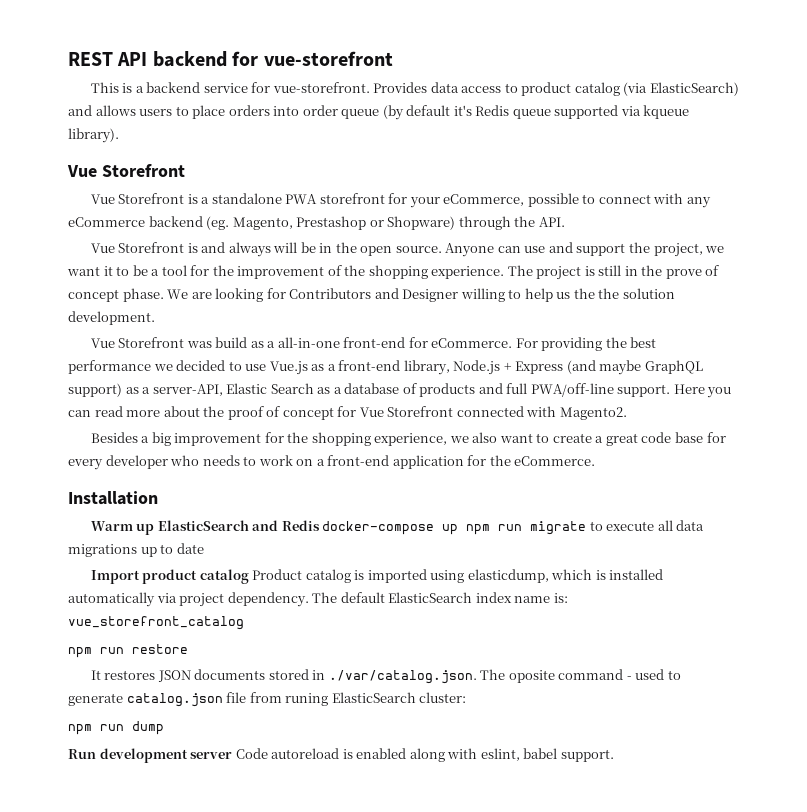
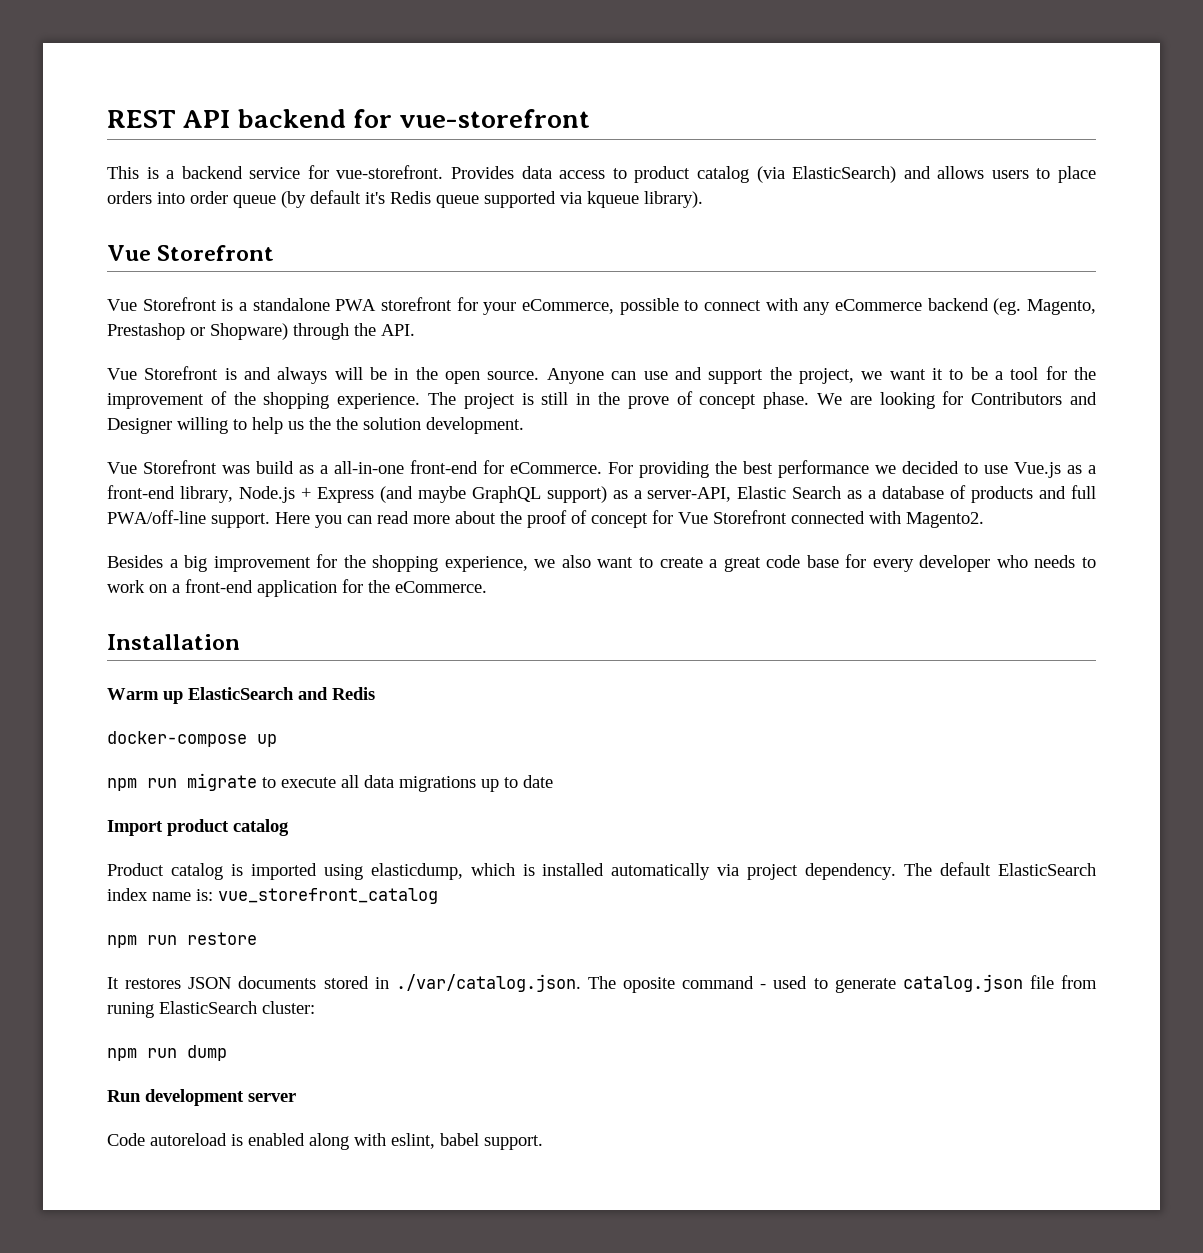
(320, 525) none -> (375, 693) //
(459, 529) none -> (277, 740) //
(249, 576) none -> (289, 827) //
(233, 755) none -> (296, 1097) //

